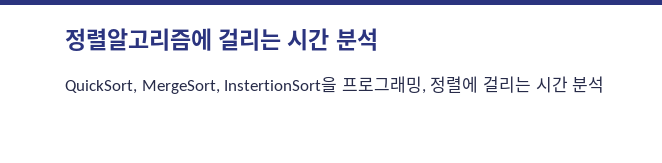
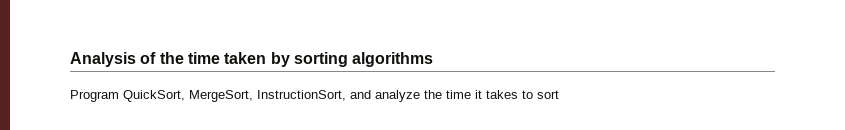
[65,28,378,51] [65,76,605,94] 정렬알고리즘에 걸리는 시간 분석 // QuickSort, MergeSort, InstertionSort을 프로그래밍, 정렬에 걸리는 시간 분석 -> [70,52,434,67] [70,90,559,102] Analysis of the time taken by sorting algorithms // Program QuickSort, MergeSort, InstructionSort, and analyze the time it takes to sort

